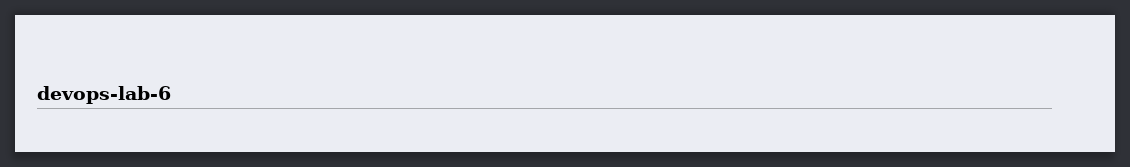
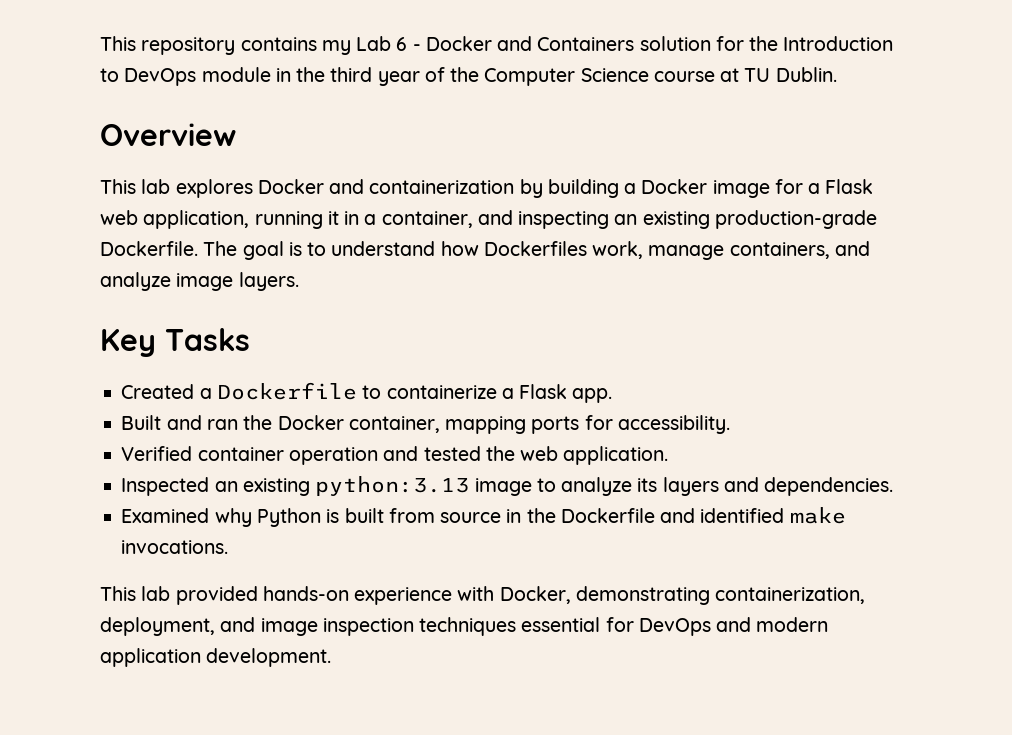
[37,86,171,104] devops-lab-6 -> [100,36,894,55] [100,67,837,86] [100,123,236,146] [100,179,874,198] [100,210,877,229] [100,241,870,260] [100,272,299,291] [100,328,250,357] [121,382,613,403] [121,415,730,434] [121,446,669,465] [121,476,894,496] [121,507,846,527] [121,540,229,554] [100,586,866,605] [100,617,829,636] [100,648,332,667] This repository contains my Lab 6 - Docker and Containers solution for the Introduction to DevOps module in the third year of the Computer Science course at TU Dublin. // Overview // This lab explores Docker and containerization by building a Docker image for a Flask web application, running it in a container, and inspecting an existing production-grade Dockerfile. The goal is to understand how Dockerfiles work, manage containers, and analyze image layers. // Key Tasks // Created a Dockerfile to containerize a Flask app. // Built and ran the Docker container, mapping ports for accessibility. // Verified container operation and tested the web application. // Inspected an existing python:3.13 image to analyze its layers and dependencies. // Examined why Python is built from source in the Dockerfile and identified make invocations. // This lab provided hands-on experience with Docker, demonstrating containerization, deployment, and image inspection techniques essential for DevOps and modern application development.

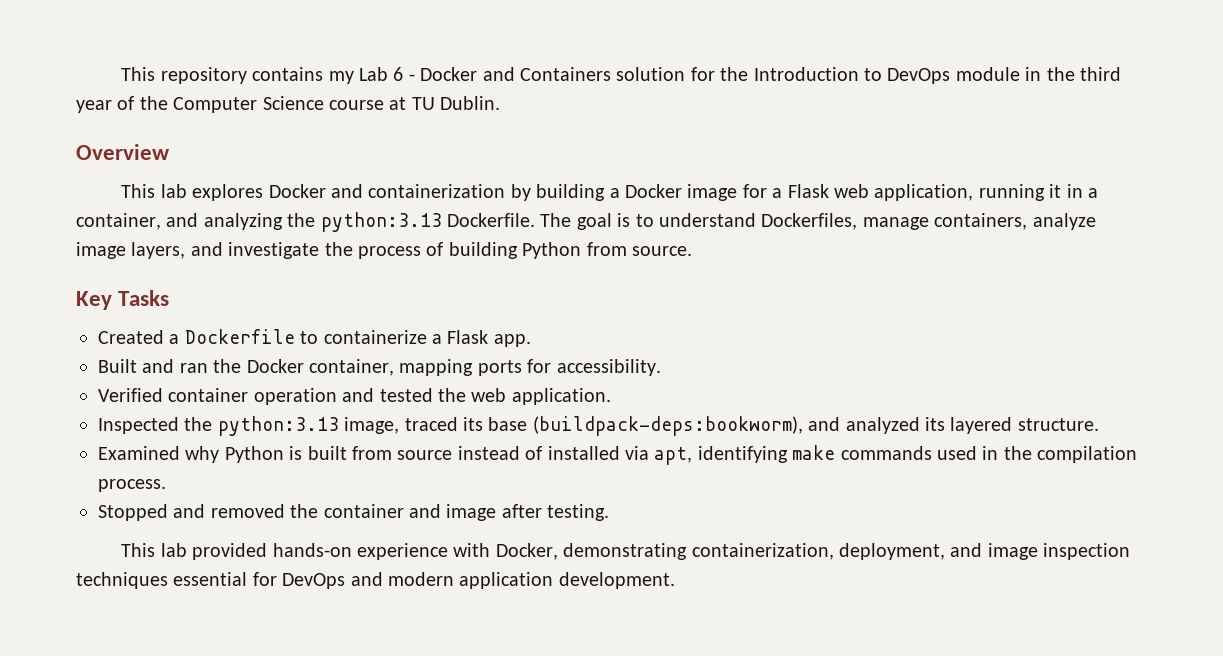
[518,210,877,229] inspecting an existing production-grade -> [203,212,442,232] analyzing the python:3.13
[440,241,644,259] how Dockerfiles work, -> [761,213,858,230] Dockerfiles,
[834,241,870,256] and -> (1028, 221) none
[238,272,299,291] layers. -> [131,242,692,259] layers, and investigate the process of building Python from source.
[214,476,894,496] an existing python:3.13 image to analyze its layers and dependencies. -> [184,416,1099,436] the python:3.13 image, traced its base (buildpack-deps:bookworm), and analyzed its layered structure.
[506,507,846,524] [121,540,229,554] in the Dockerfile and identified make invocations. -> [457,445,1138,465] [98,479,166,492] [98,504,610,521] instead of installed via apt, identifying make commands used in the compilation process. // Stopped and removed the container and image after testing.

